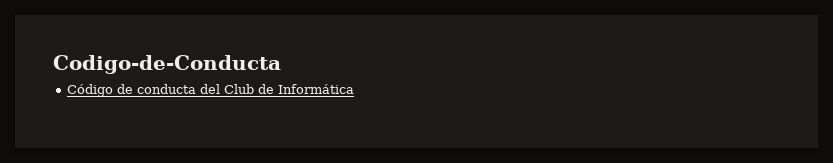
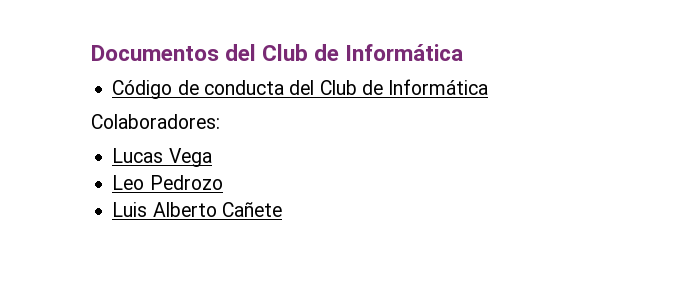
[53,55,281,74] Codigo-de-Conducta -> [91,44,464,61] Documentos del Club de Informática
(354, 89) none -> [91,114,220,129] [112,148,212,167] [112,175,223,190] [112,202,282,217] // Colaboradores: // Lucas Vega // Leo Pedrozo // Luis Alberto Cañete

